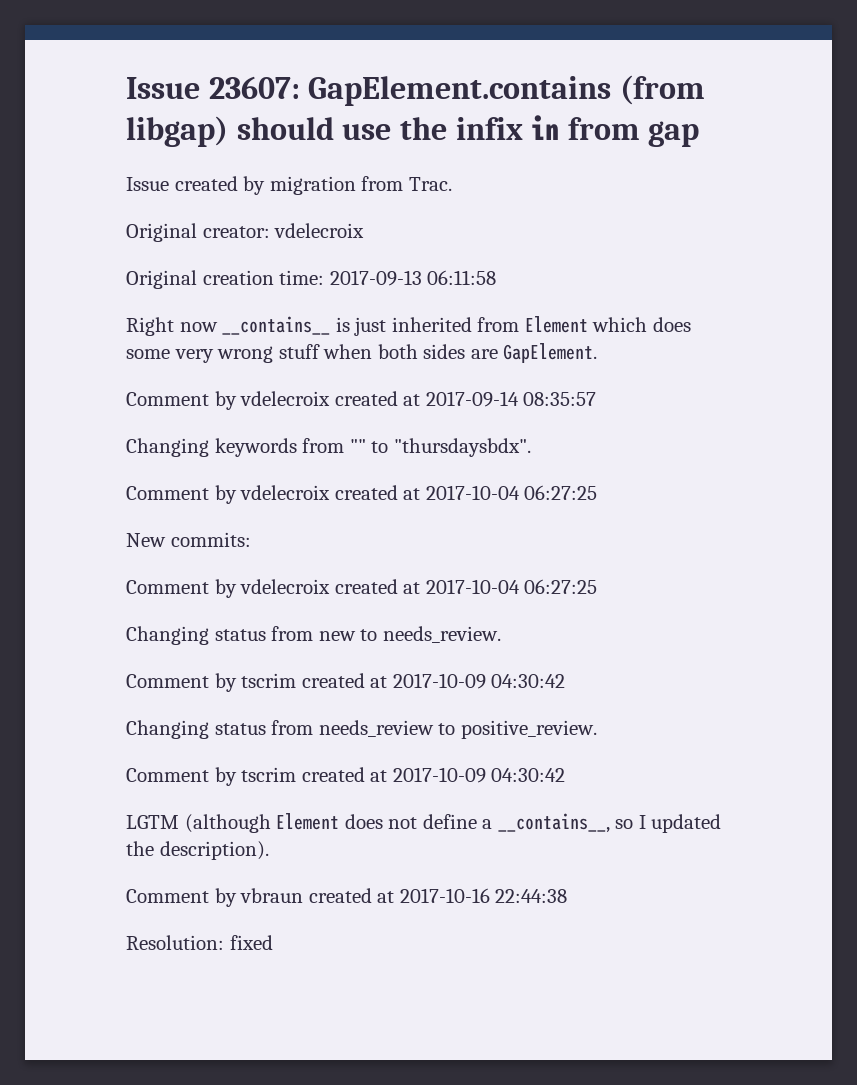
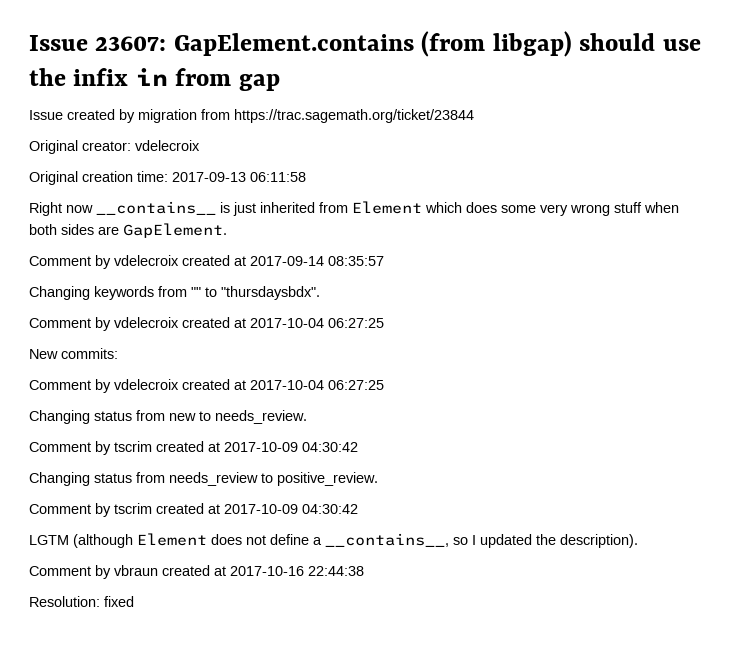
[408,177,452,191] Trac. -> [234,109,474,123] https://trac.sagemath.org/ticket/23844

